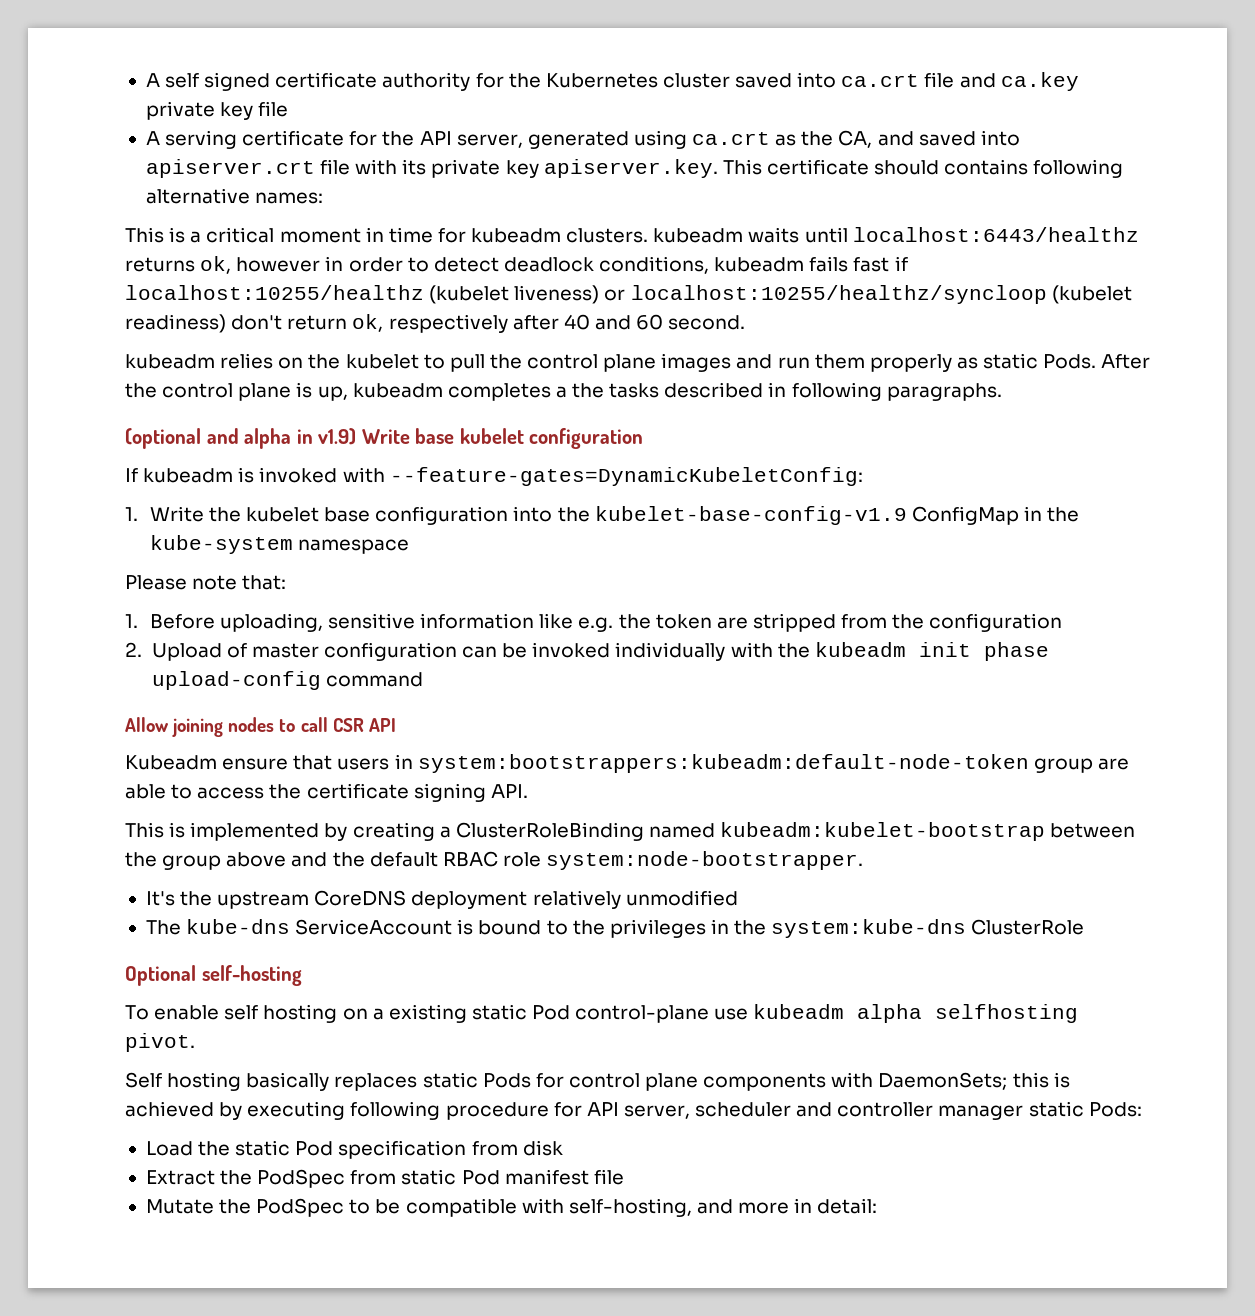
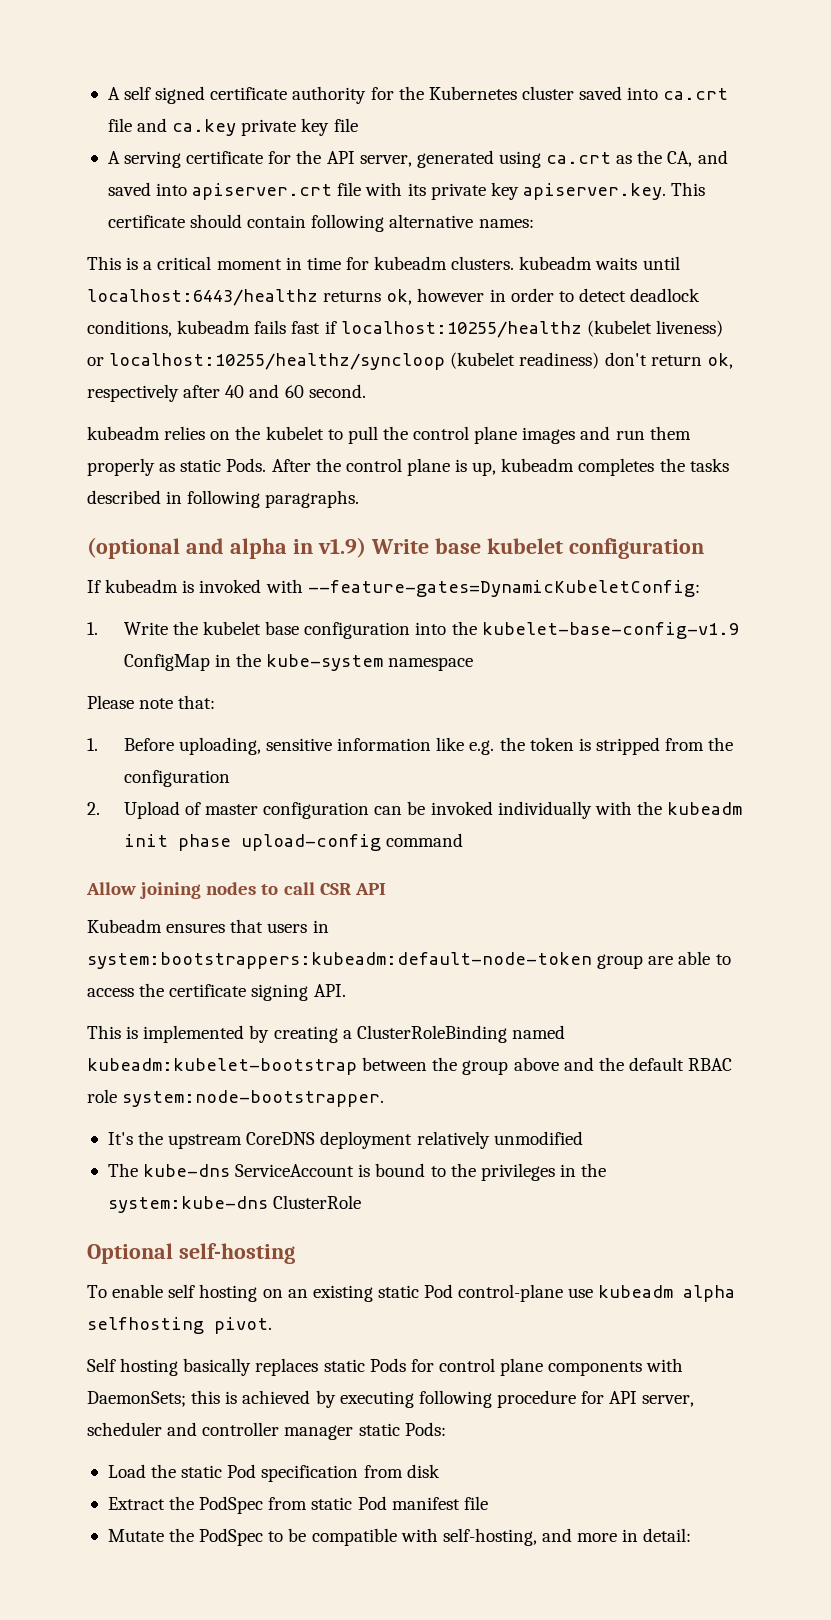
[944,159,1029,175] contains -> [247,215,307,228] contain
[555,386,567,398] a -> (655, 467) none
[716,617,748,629] are -> [578,738,591,751] is
[222,758,289,770] ensure -> [166,923,226,933] ensures
[372,1008,384,1020] a -> [287,1289,308,1298] an

